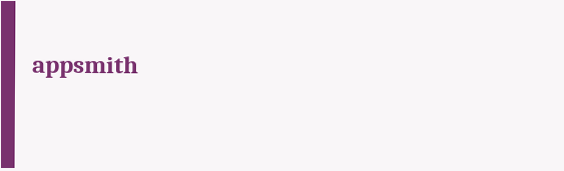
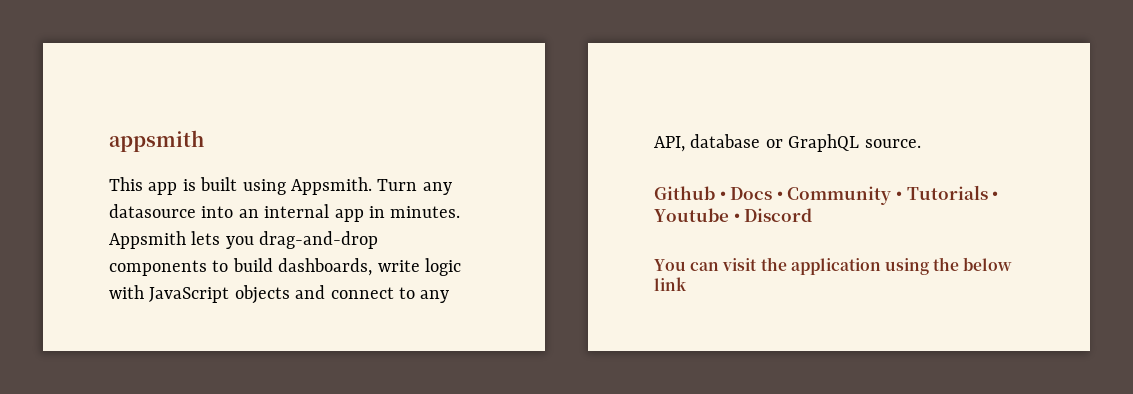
(139, 67) none -> [109,177,452,195] [109,204,461,222] [109,231,379,249] [109,258,461,276] [109,285,450,304] [654,134,921,152] [654,185,999,205] [654,208,813,222] [654,257,1013,275] [654,277,687,291] // This app is built using Appsmith. Turn any datasource into an internal app in minutes. Appsmith lets you drag-and-drop components to build dashboards, write logic with JavaScript objects and connect to any API, database or GraphQL source. // Github • Docs • Community • Tutorials • Youtube • Discord // You can visit the application using the below link

